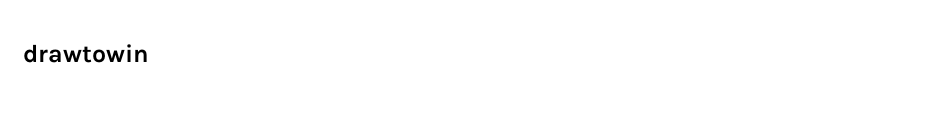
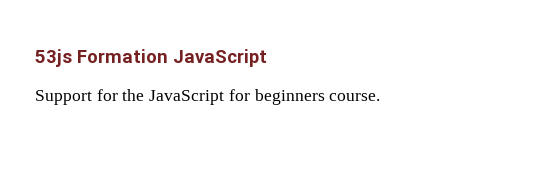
[23,44,149,63] drawtowin -> [35,49,267,67] [35,89,381,105] 53js Formation JavaScript // Support for the JavaScript for beginners course.

